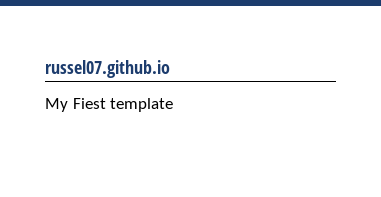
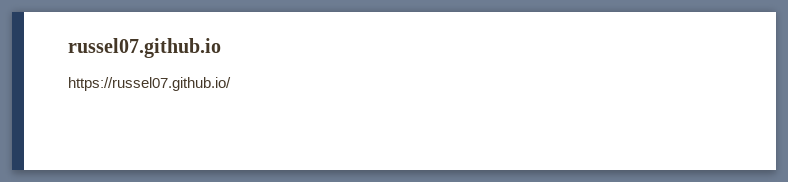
[45,98,174,112] My Fiest template -> [68,77,231,91] https://russel07.github.io/

